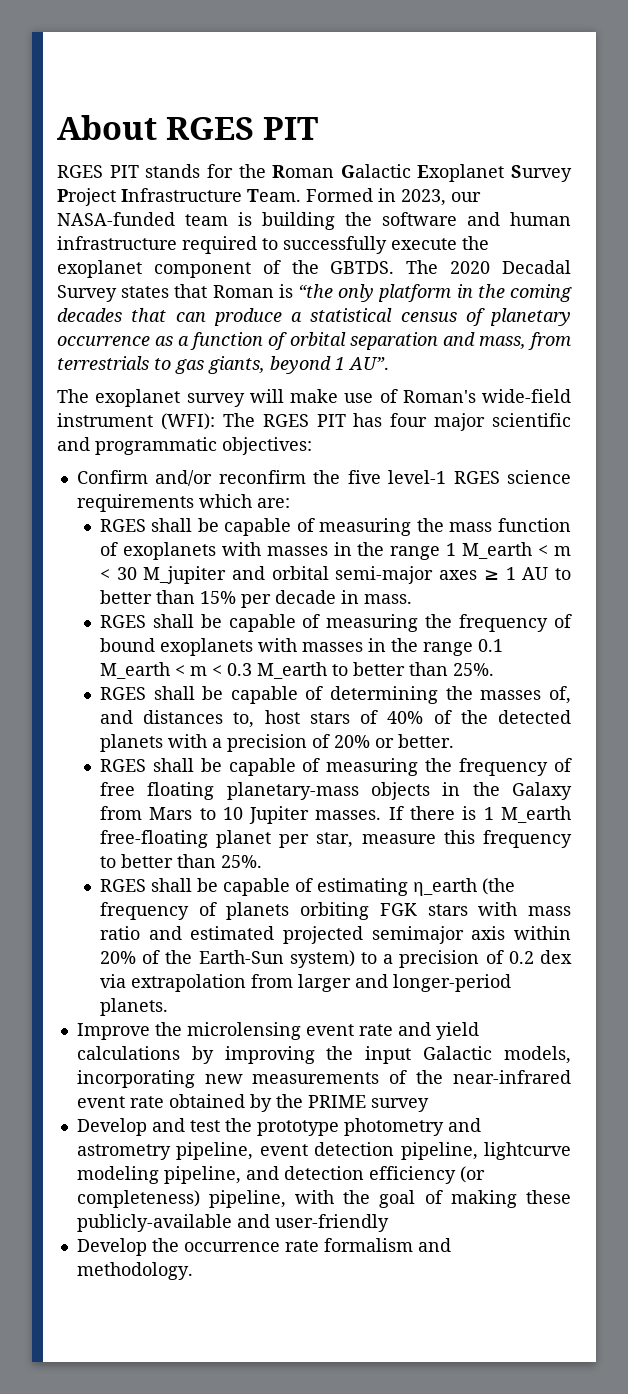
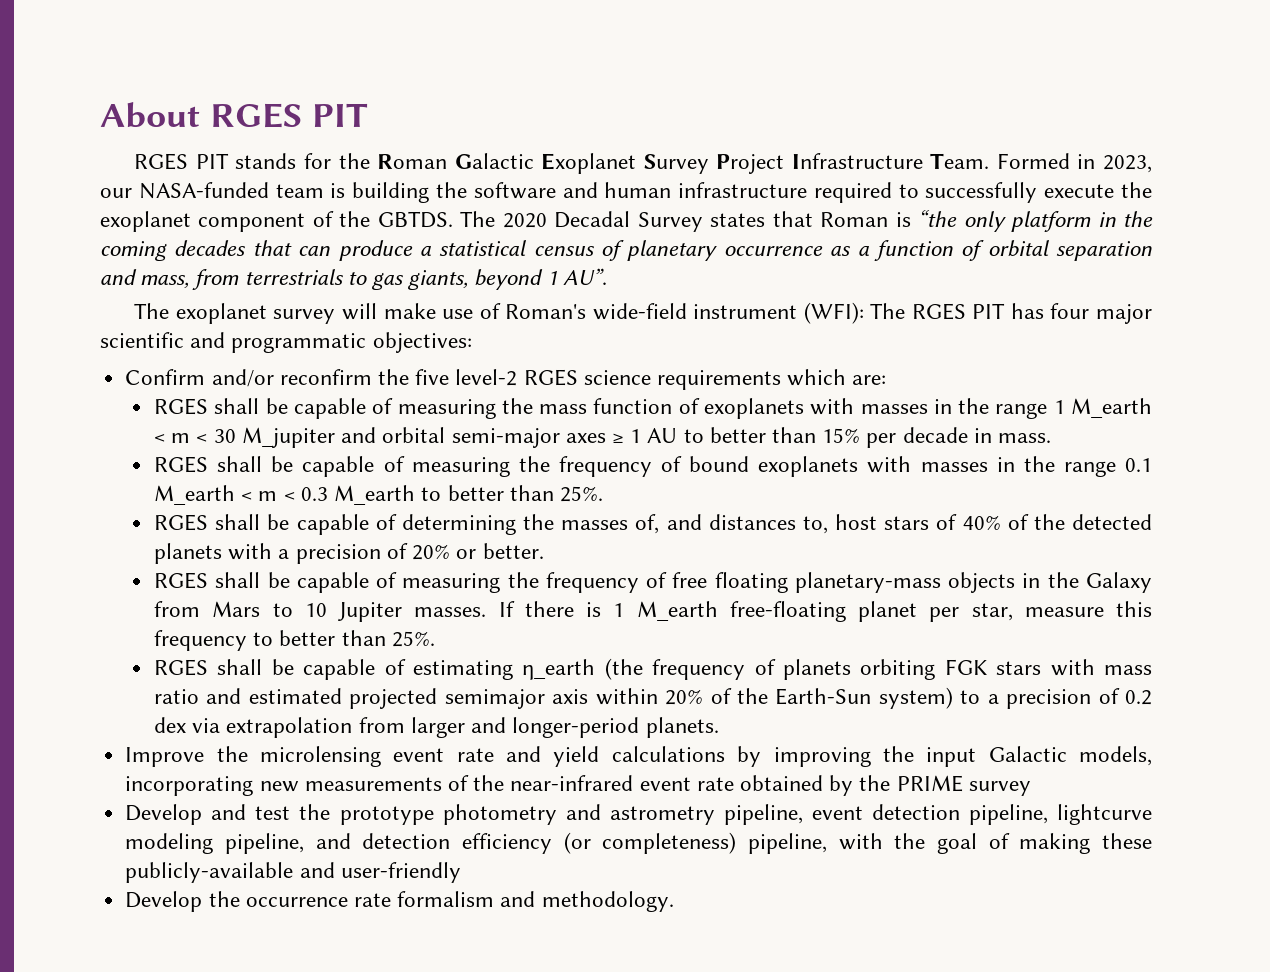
[388,470,447,484] level-1 -> [455,369,518,386] level-2

